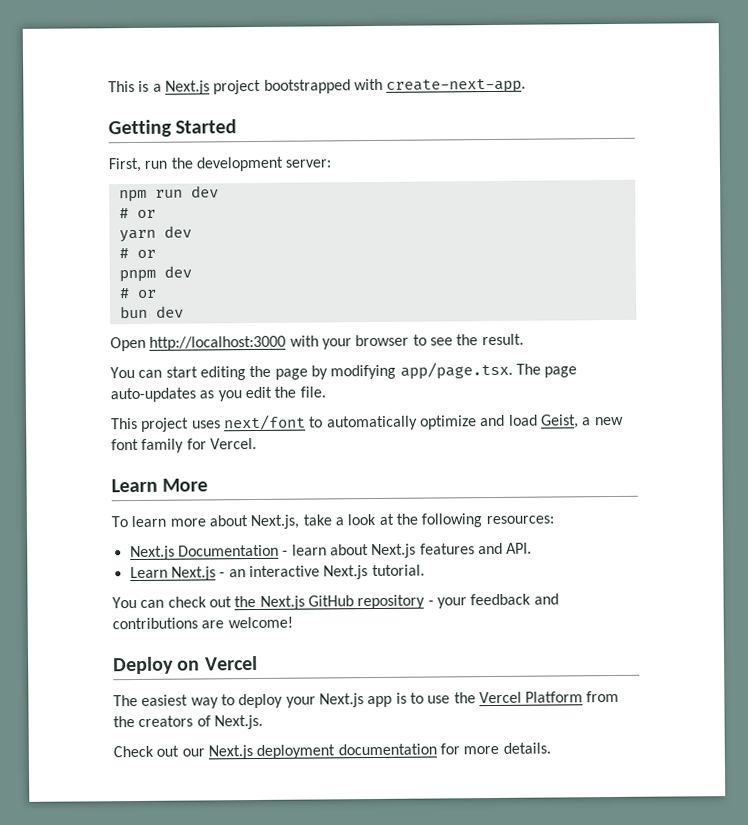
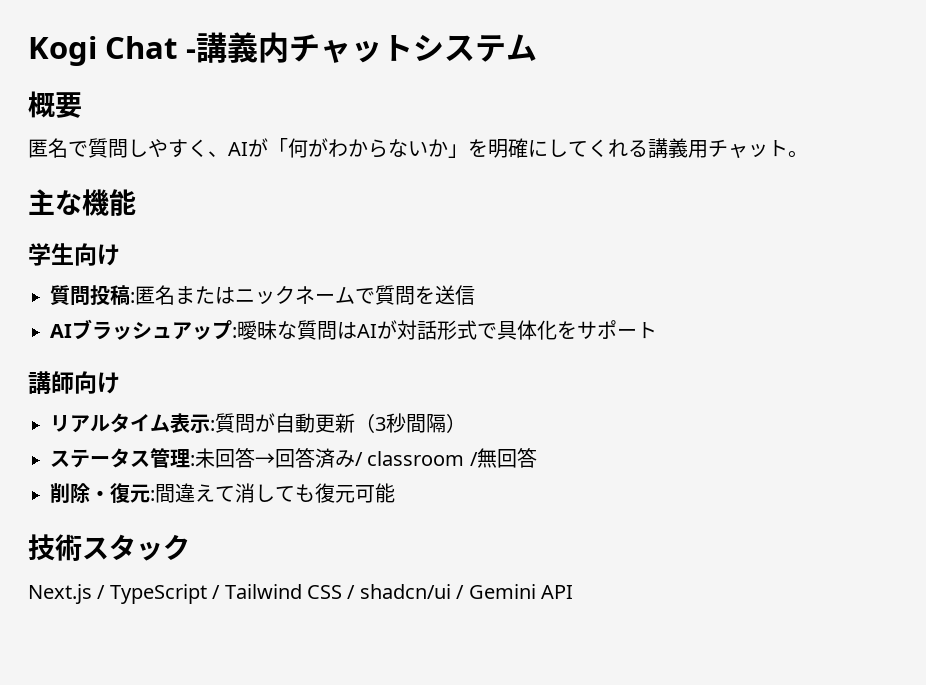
[108,78,527,95] [108,119,238,138] [108,156,332,173] [118,185,219,203] [118,208,156,219] [118,225,192,243] [118,248,156,259] [118,265,192,283] [118,288,157,299] [119,305,184,319] [110,333,524,352] [110,361,578,381] [110,386,326,403] [111,414,624,432] [111,437,257,453] [111,478,209,493] [111,513,554,530] [129,542,533,561] [129,564,425,581] [112,593,559,610] [112,616,293,630] [113,655,258,675] [113,690,620,709] [113,714,263,730] [113,742,551,760] This is a Next.js project bootstrapped with create-next-app. // Getting Started // First, run the development server: // npm run dev // # or // yarn dev // # or // pnpm dev // # or // bun dev // Open http://localhost:3000 with your browser to see the result. // You can start editing the page by modifying app/page.tsx. The page auto-updates as you edit the file. // This project uses next/font to automatically optimize and load Geist, a new font family for Vercel. // Learn More // To learn more about Next.js, take a look at the following resources: // Next.js Documentation - learn about Next.js features and API. // Learn Next.js - an interactive Next.js tutorial. // You can check out the Next.js GitHub repository - your feedback and contributions are welcome! // Deploy on Vercel // The easiest way to deploy your Next.js app is to use the Vercel Platform from the creators of Next.js. // Check out our Next.js deployment documentation for more details. -> [28,32,537,66] [28,91,82,118] [28,138,808,158] [28,189,136,216] [28,243,120,266] [50,285,475,306] [50,319,657,340] [28,371,120,394] [50,413,466,433] [50,448,537,468] [50,483,395,503] [28,534,190,561] [28,584,573,604] Kogi Chat -講義内チャットシステム // 概要 // 匿名で質問しやすく、AIが「何がわからないか」を明確にしてくれる講義用チャット。 // 主な機能 // 学生向け // 質問投稿:匿名またはニックネームで質問を送信 // AIブラッシュアップ:曖昧な質問はAIが対話形式で具体化をサポート // 講師向け // リアルタイム表示:質問が自動更新（3秒間隔） // ステータス管理:未回答→回答済み/ classroom /無回答 // 削除・復元:間違えて消しても復元可能 // 技術スタック // Next.js / TypeScript / Tailwind CSS / shadcn/ui / Gemini API

